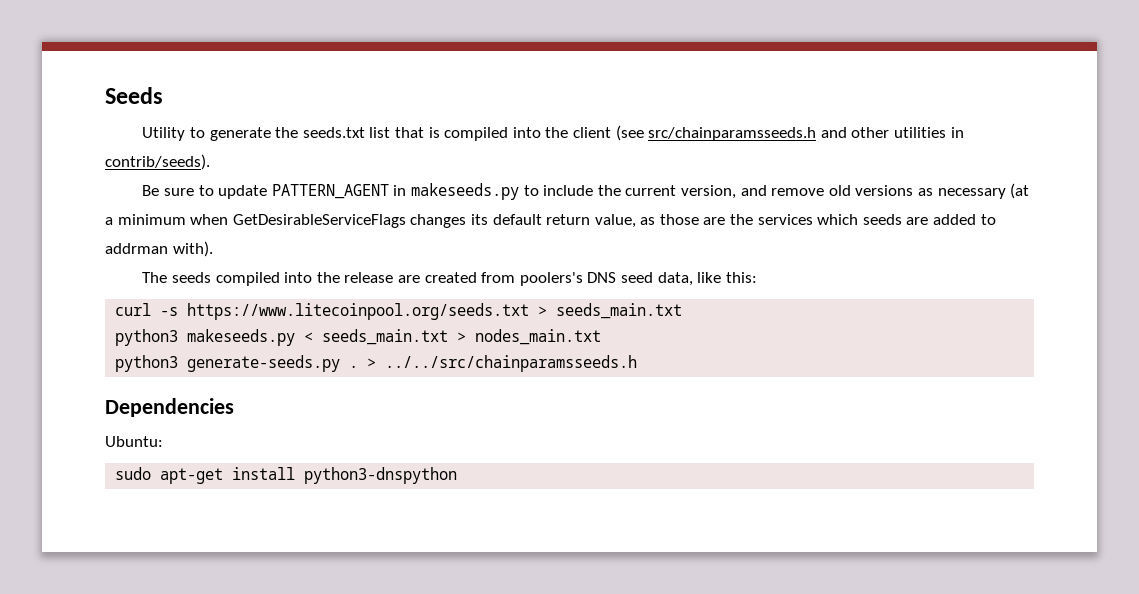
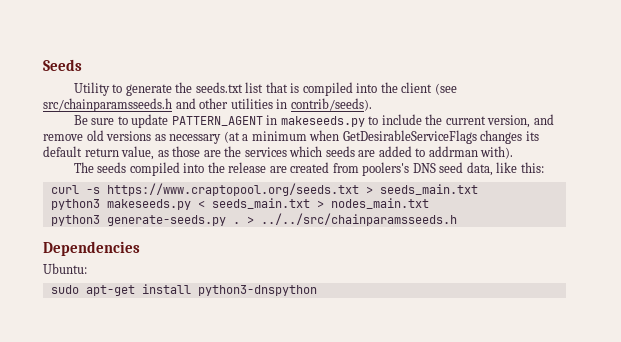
[187,303,530,320] https://www.litecoinpool.org/seeds.txt -> [106,183,359,196] https://www.craptopool.org/seeds.txt

